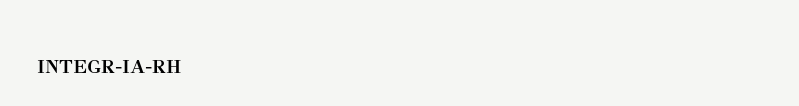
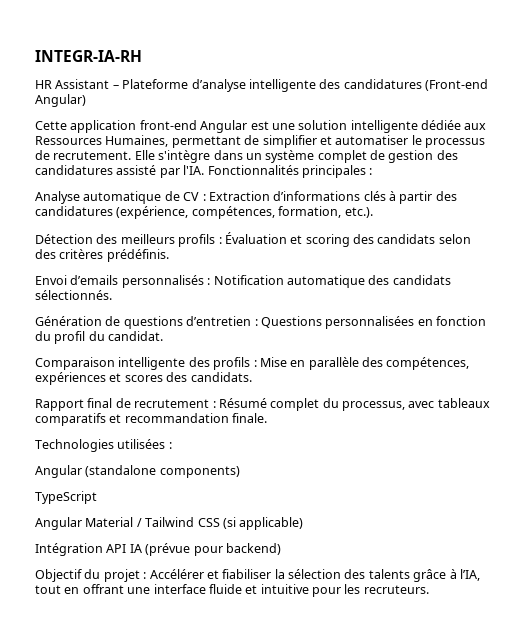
(181, 66) none -> [35,79,488,92] [35,94,86,107] [35,120,487,133] [35,135,485,148] [35,150,458,163] [35,165,373,178] [35,191,457,204] [35,206,373,219] [35,232,471,247] [35,249,169,262] [35,275,451,288] [35,290,112,300] [35,316,486,329] [35,331,164,344] [35,357,470,370] [35,372,252,385] [35,398,490,411] [35,413,268,426] [35,439,172,452] [35,465,240,478] [35,491,97,504] [35,517,304,530] [35,543,281,556] [35,569,480,582] [35,584,429,597] // HR Assistant – Plateforme d’analyse intelligente des candidatures (Front-end Angular) // Cette application front-end Angular est une solution intelligente dédiée aux Ressources Humaines, permettant de simplifier et automatiser le processus de recrutement. Elle s'intègre dans un système complet de gestion des candidatures assisté par l'IA. Fonctionnalités principales : // Analyse automatique de CV : Extraction d’informations clés à partir des candidatures (expérience, compétences, formation, etc.). // Détection des meilleurs profils : Évaluation et scoring des candidats selon des critères prédéfinis. // Envoi d’emails personnalisés : Notification automatique des candidats sélectionnés. // Génération de questions d’entretien : Questions personnalisées en fonction du profil du candidat. // Comparaison intelligente des profils : Mise en parallèle des compétences, expériences et scores des candidats. // Rapport final de recrutement : Résumé complet du processus, avec tableaux comparatifs et recommandation finale. // Technologies utilisées : // Angular (standalone components) // TypeScript // Angular Material / Tailwind CSS (si applicable) // Intégration API IA (prévue pour backend) // Objectif du projet : Accélérer et fiabiliser la sélection des talents grâce à l’IA, tout en offrant une interface fluide et intuitive pour les recruteurs.

